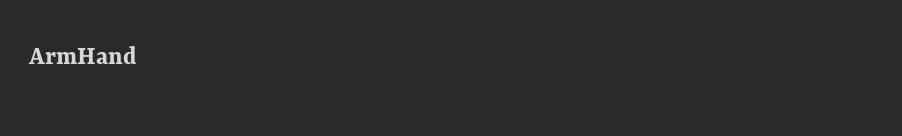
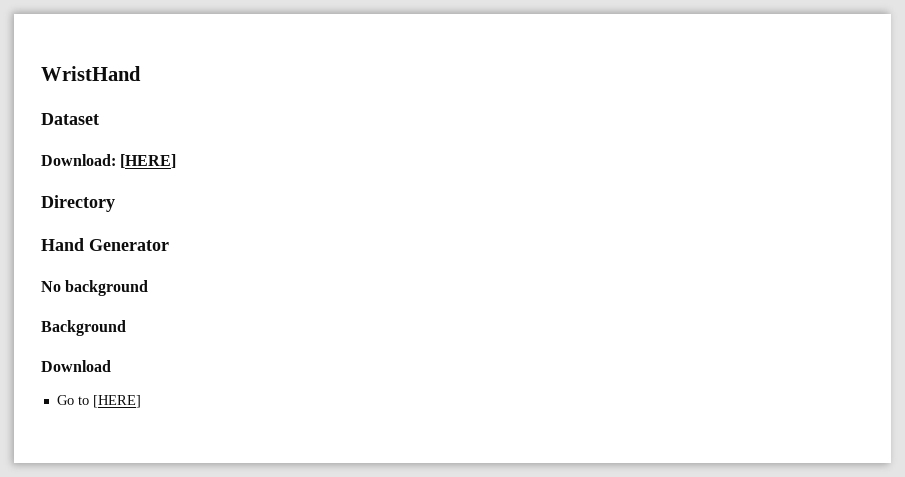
[28,46,137,64] ArmHand -> [41,66,141,81] [41,113,99,125] [41,154,177,168] [41,195,115,212] [41,238,169,251] [41,280,149,296] [41,320,126,336] [41,360,111,372] [56,395,141,408] WristHand // Dataset // Download: [HERE] // Directory // Hand Generator // No background // Background // Download // Go to [HERE]

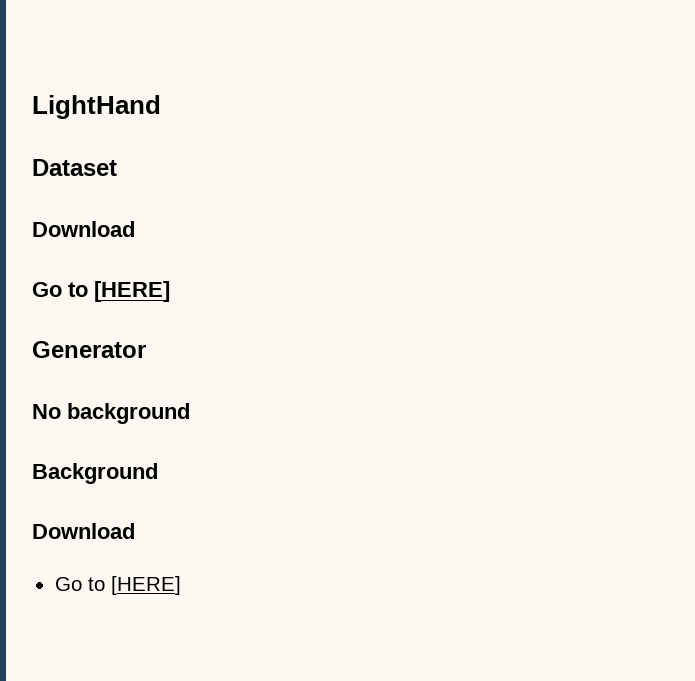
[41,66,141,81] WristHand -> [32,95,161,119] LightHand
[41,154,116,166] Download: -> [32,221,135,237] [32,282,88,297] Download // Go to
[41,195,115,212] [41,238,84,251] Directory // Hand -> (170, 291) none

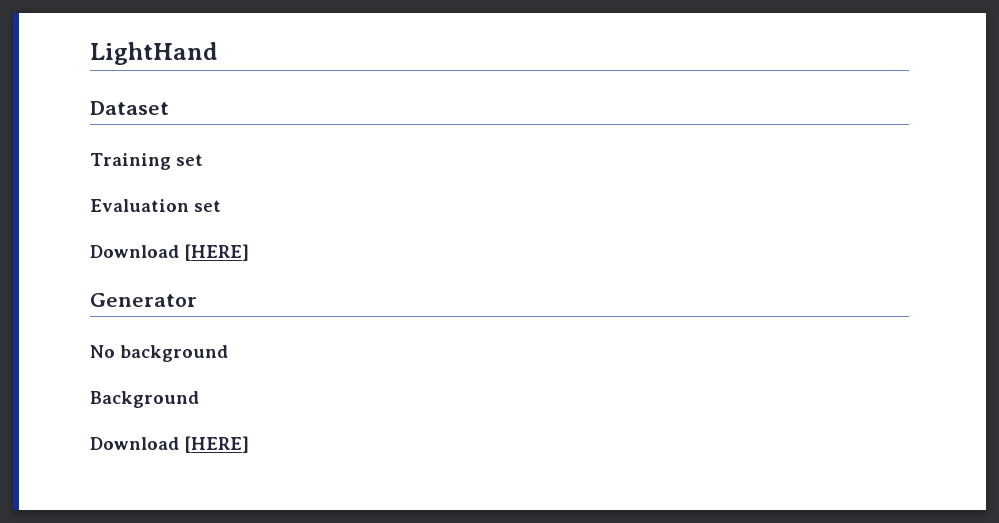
[32,221,135,237] [32,282,88,297] // Download // Go to -> [90,153,203,170] [90,199,221,212] [90,245,179,258] // Training set // Evaluation set // Download
[54,577,105,591] // Go to -> (179, 443) none

